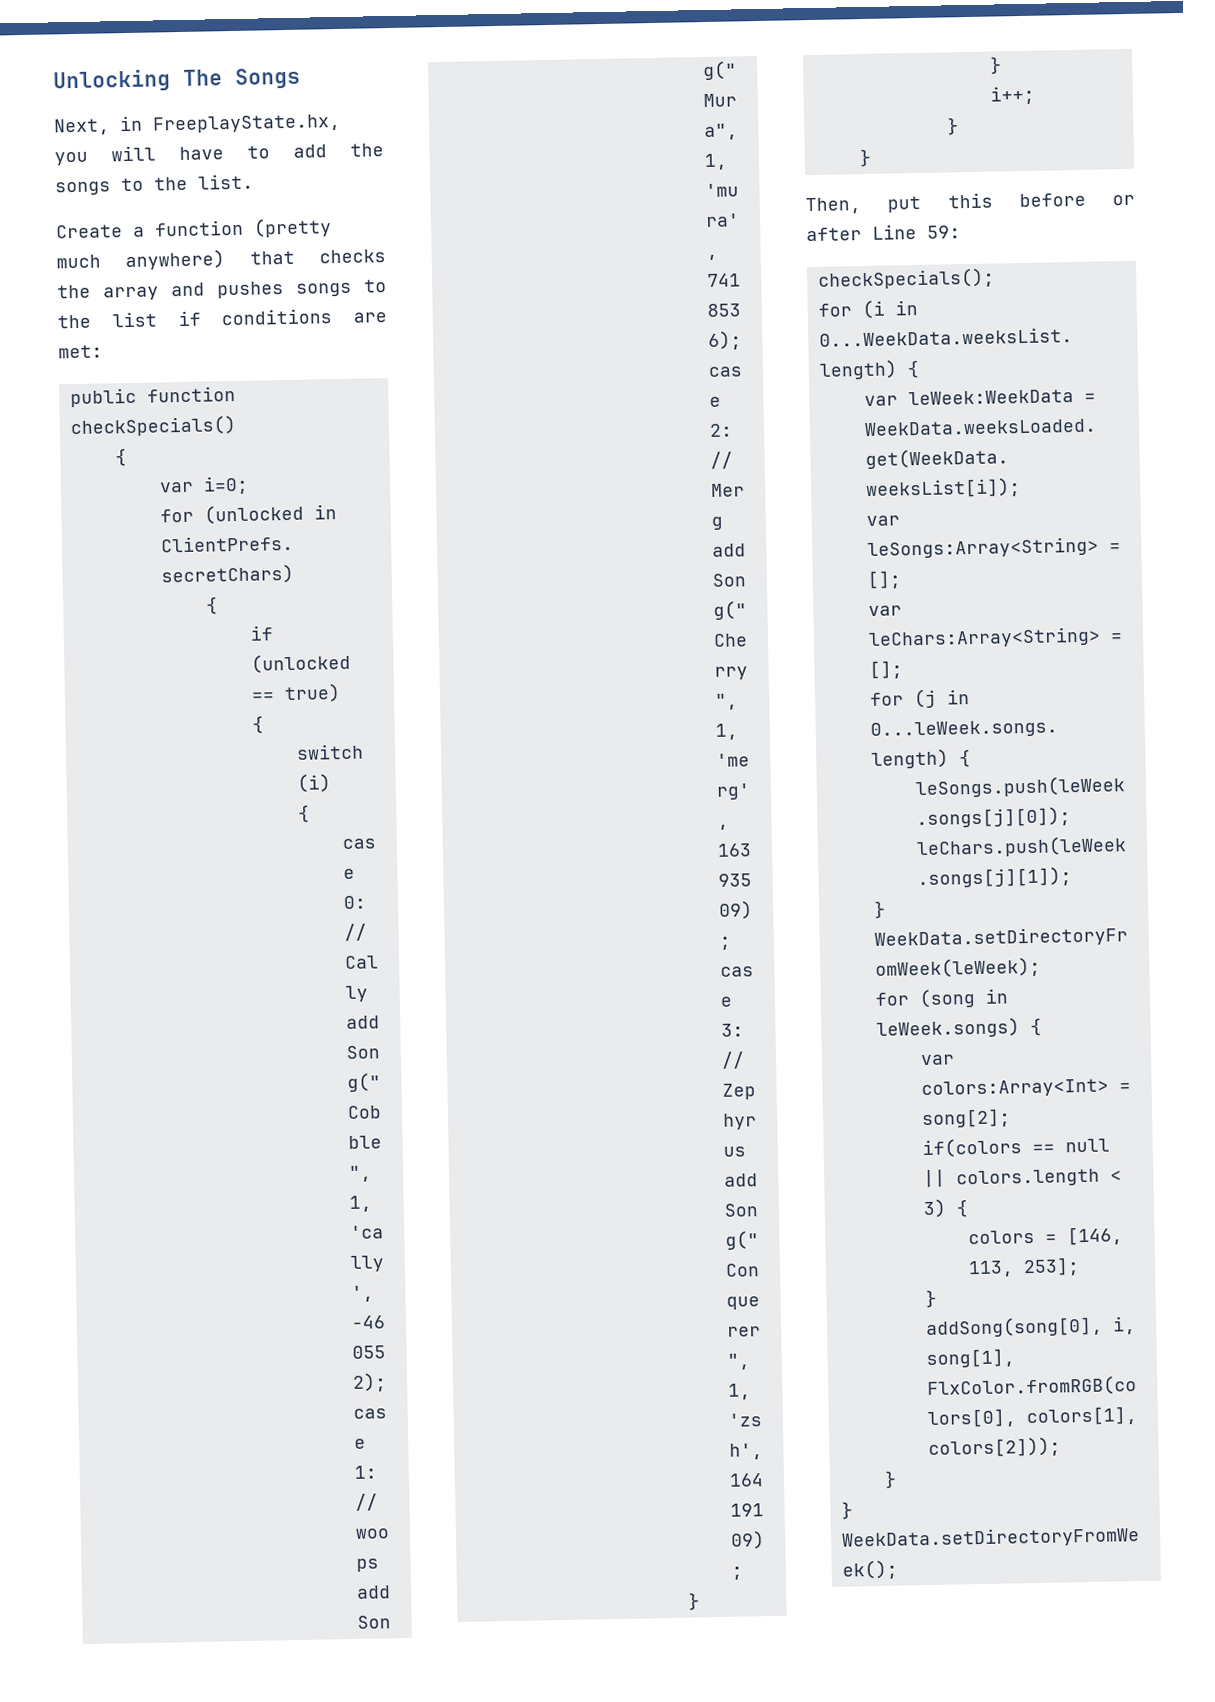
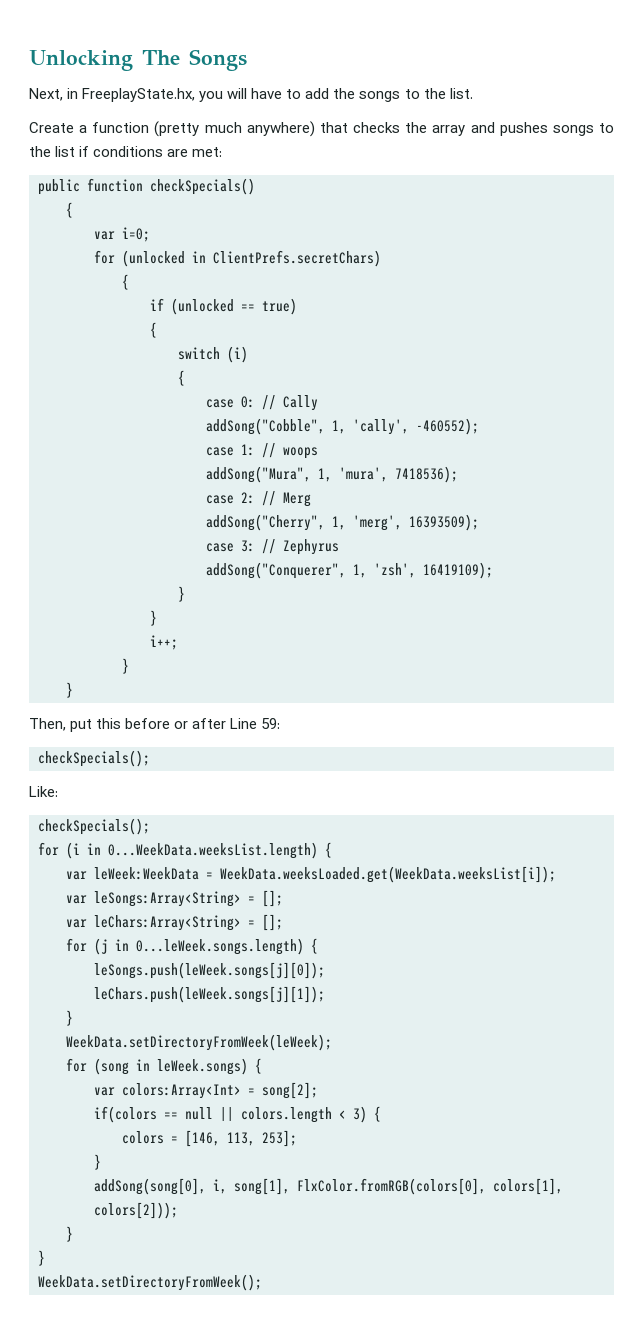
(995, 278) none -> [29,786,58,797] [38,818,150,835] // Like: // checkSpecials();

